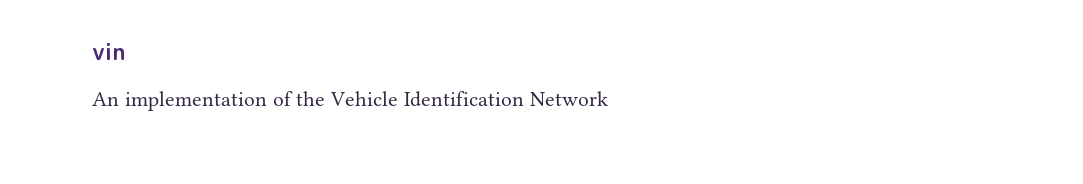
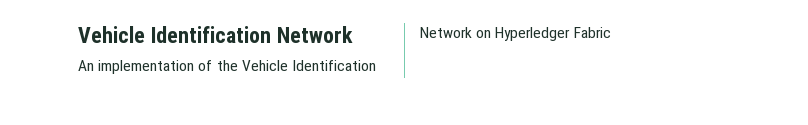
[92,43,126,60] vin -> [78,26,353,43] Vehicle Identification Network
(608, 98) none -> [476,27,611,41] on Hyperledger Fabric

